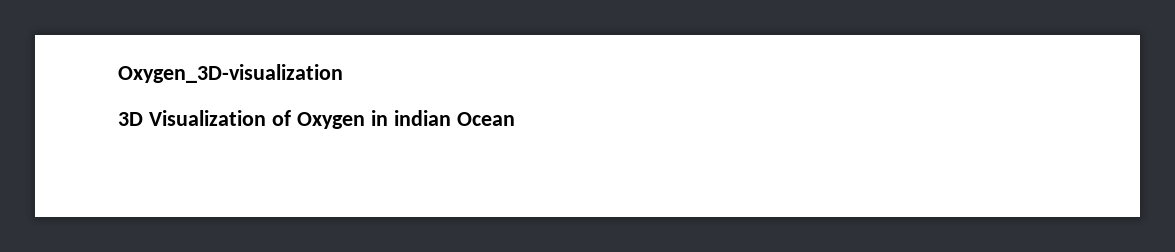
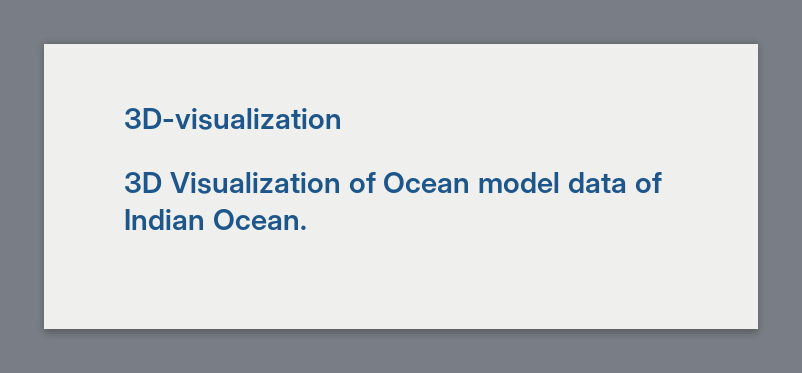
[118,64,343,83] Oxygen_3D-visualization -> [124,108,342,130] 3D-visualization
[296,110,515,129] Oxygen in indian Ocean -> [383,172,662,193] [124,209,307,230] Ocean model data of Indian Ocean.

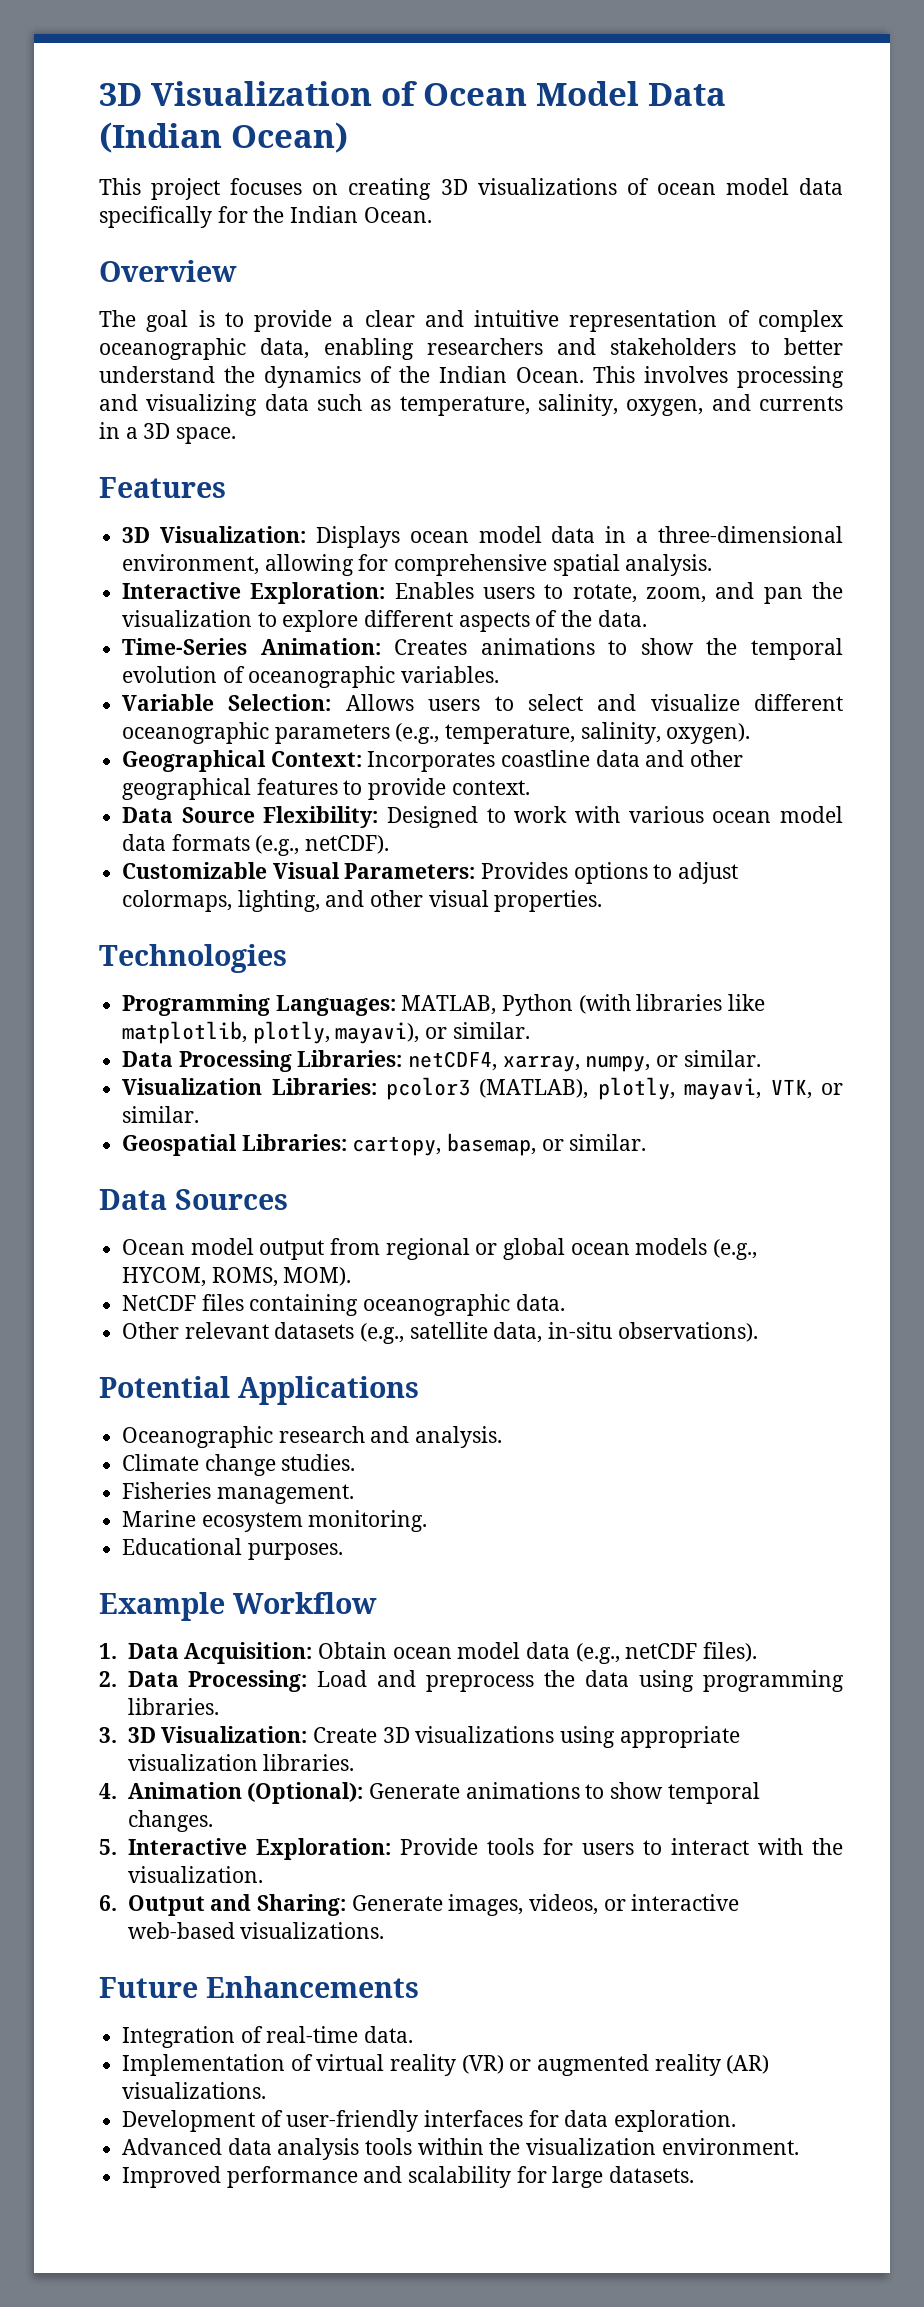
[124,108,342,130] 3D-visualization // -> (99, 94) none
[478,172,662,193] [124,209,307,230] model data of Indian Ocean. -> [536,81,726,106] [99,122,348,153] [99,178,844,200] [99,206,432,228] [99,260,237,282] [99,310,844,332] [99,338,843,360] [99,366,844,388] [99,394,844,416] [99,422,237,444] [99,477,226,498] [122,526,843,548] [122,554,713,576] [122,582,843,604] [122,610,647,632] [122,638,843,660] [122,666,500,688] [122,694,843,711] [122,722,751,744] [122,750,744,772] [122,778,530,800] [122,806,843,828] [122,834,390,856] [122,862,739,884] [122,890,603,912] [99,944,287,973] [122,994,766,1016] [122,1021,530,1044] [122,1050,761,1072] [122,1077,843,1100] [122,1106,200,1123] [122,1133,647,1156] [99,1189,288,1210] [122,1238,758,1260] [122,1267,352,1287] [122,1294,565,1316] [122,1322,758,1344] [99,1376,419,1405] [122,1426,503,1448] [122,1454,356,1476] [122,1482,354,1504] [122,1510,428,1532] [122,1538,343,1560] [99,1592,377,1621] [99,1642,757,1664] [99,1670,844,1692] [127,1698,219,1715] [99,1726,740,1748] [127,1754,355,1771] [99,1782,760,1804] [127,1810,213,1832] [99,1838,843,1860] [127,1866,263,1883] [99,1894,740,1916] [127,1922,385,1939] [99,1976,419,1998] [122,2026,414,2048] [122,2054,770,2076] [122,2082,267,2099] [122,2110,737,2132] [122,2138,799,2160] [122,2166,695,2188] Model Data (Indian Ocean) // This project focuses on creating 3D visualizations of ocean model data specifically for the Indian Ocean. // Overview // The goal is to provide a clear and intuitive representation of complex oceanographic data, enabling researchers and stakeholders to better understand the dynamics of the Indian Ocean. This involves processing and visualizing data such as temperature, salinity, oxygen, and currents in a 3D space. // Features // 3D Visualization: Displays ocean model data in a three-dimensional environment, allowing for comprehensive spatial analysis. // Interactive Exploration: Enables users to rotate, zoom, and pan the visualization to explore different aspects of the data. // Time-Series Animation: Creates animations to show the temporal evolution of oceanographic variables. // Variable Selection: Allows users to select and visualize different oceanographic parameters (e.g., temperature, salinity, oxygen). // Geographical Context: Incorporates coastline data and other geographical features to provide context. // Data Source Flexibility: Designed to work with various ocean model data formats (e.g., netCDF). // Customizable Visual Parameters: Provides options to adjust colormaps, lighting, and other visual properties. // Technologies // Programming Languages: MATLAB, Python (with libraries like matplotlib, plotly, mayavi), or similar. // Data Processing Libraries: netCDF4, xarray, numpy, or similar. // Visualization Libraries: pcolor3 (MATLAB), plotly, mayavi, VTK, or similar. // Geospatial Libraries: cartopy, basemap, or similar. // Data Sources // Ocean model output from regional or global ocean models (e.g., HYCOM, ROMS, MOM). // NetCDF files containing oceanographic data. // Other relevant datasets (e.g., satellite data, in-situ observations). // Potential Applications // Oceanographic research and analysis. // Climate change studies. // Fisheries management. // Marine ecosystem monitoring. // Educational purposes. // Example Workflow // 1. Data Acquisition: Obtain ocean model data (e.g., netCDF files). // 2. Data Processing: Load and preprocess the data using programming libraries. // 3. 3D Visualization: Create 3D visualizations using appropriate visualization libraries. // 4. Animation (Optional): Generate animations to show temporal changes. // 5. Interactive Exploration: Provide tools for users to interact with the visualization. // 6. Output and Sharing: Generate images, videos, or interactive web-based visualizations. // Future Enhancements // Integration of real-time data. // Implementation of virtual reality (VR) or augmented reality (AR) visualizations. // Development of user-friendly interfaces for data exploration. // Advanced data analysis tools within the visualization environment. // Improved performance and scalability for large datasets.

